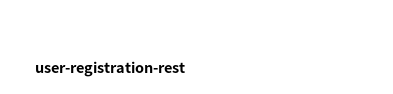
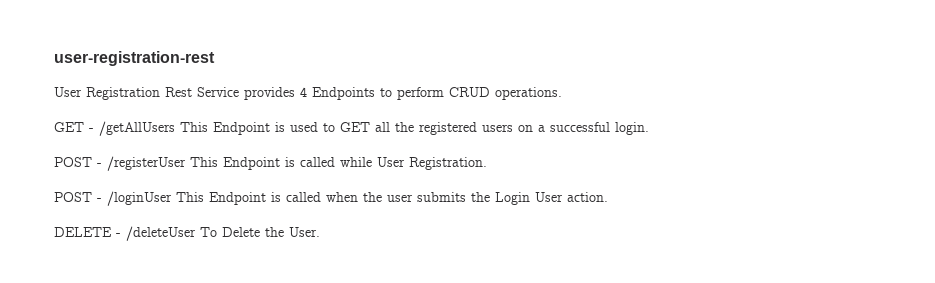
(185, 69) none -> [54,87,562,100] [54,121,649,136] [54,156,487,171] [54,191,608,206] [54,226,320,241] // User Registration Rest Service provides 4 Endpoints to perform CRUD operations. // GET - /getAllUsers This Endpoint is used to GET all the registered users on a successful login. // POST - /registerUser This Endpoint is called while User Registration. // POST - /loginUser This Endpoint is called when the user submits the Login User action. // DELETE - /deleteUser To Delete the User.

